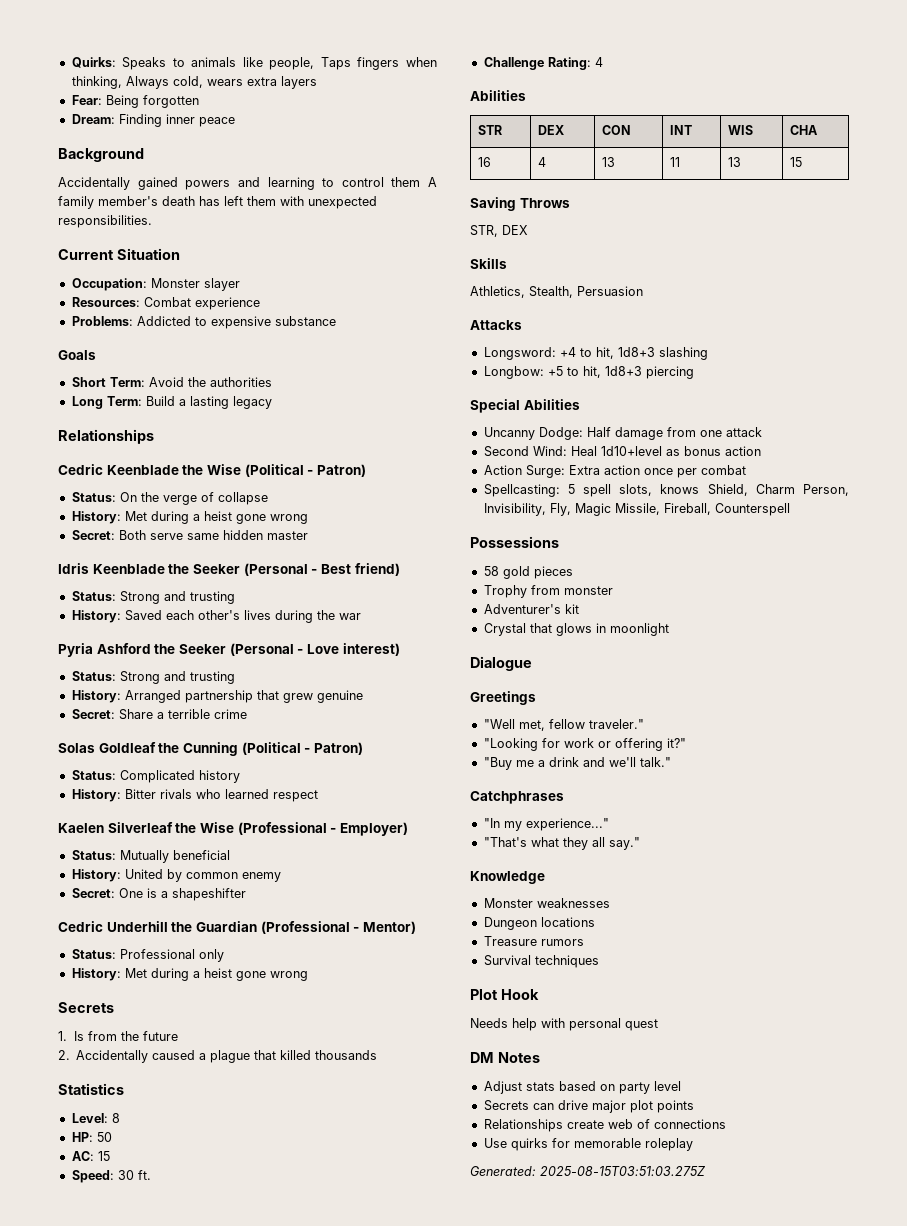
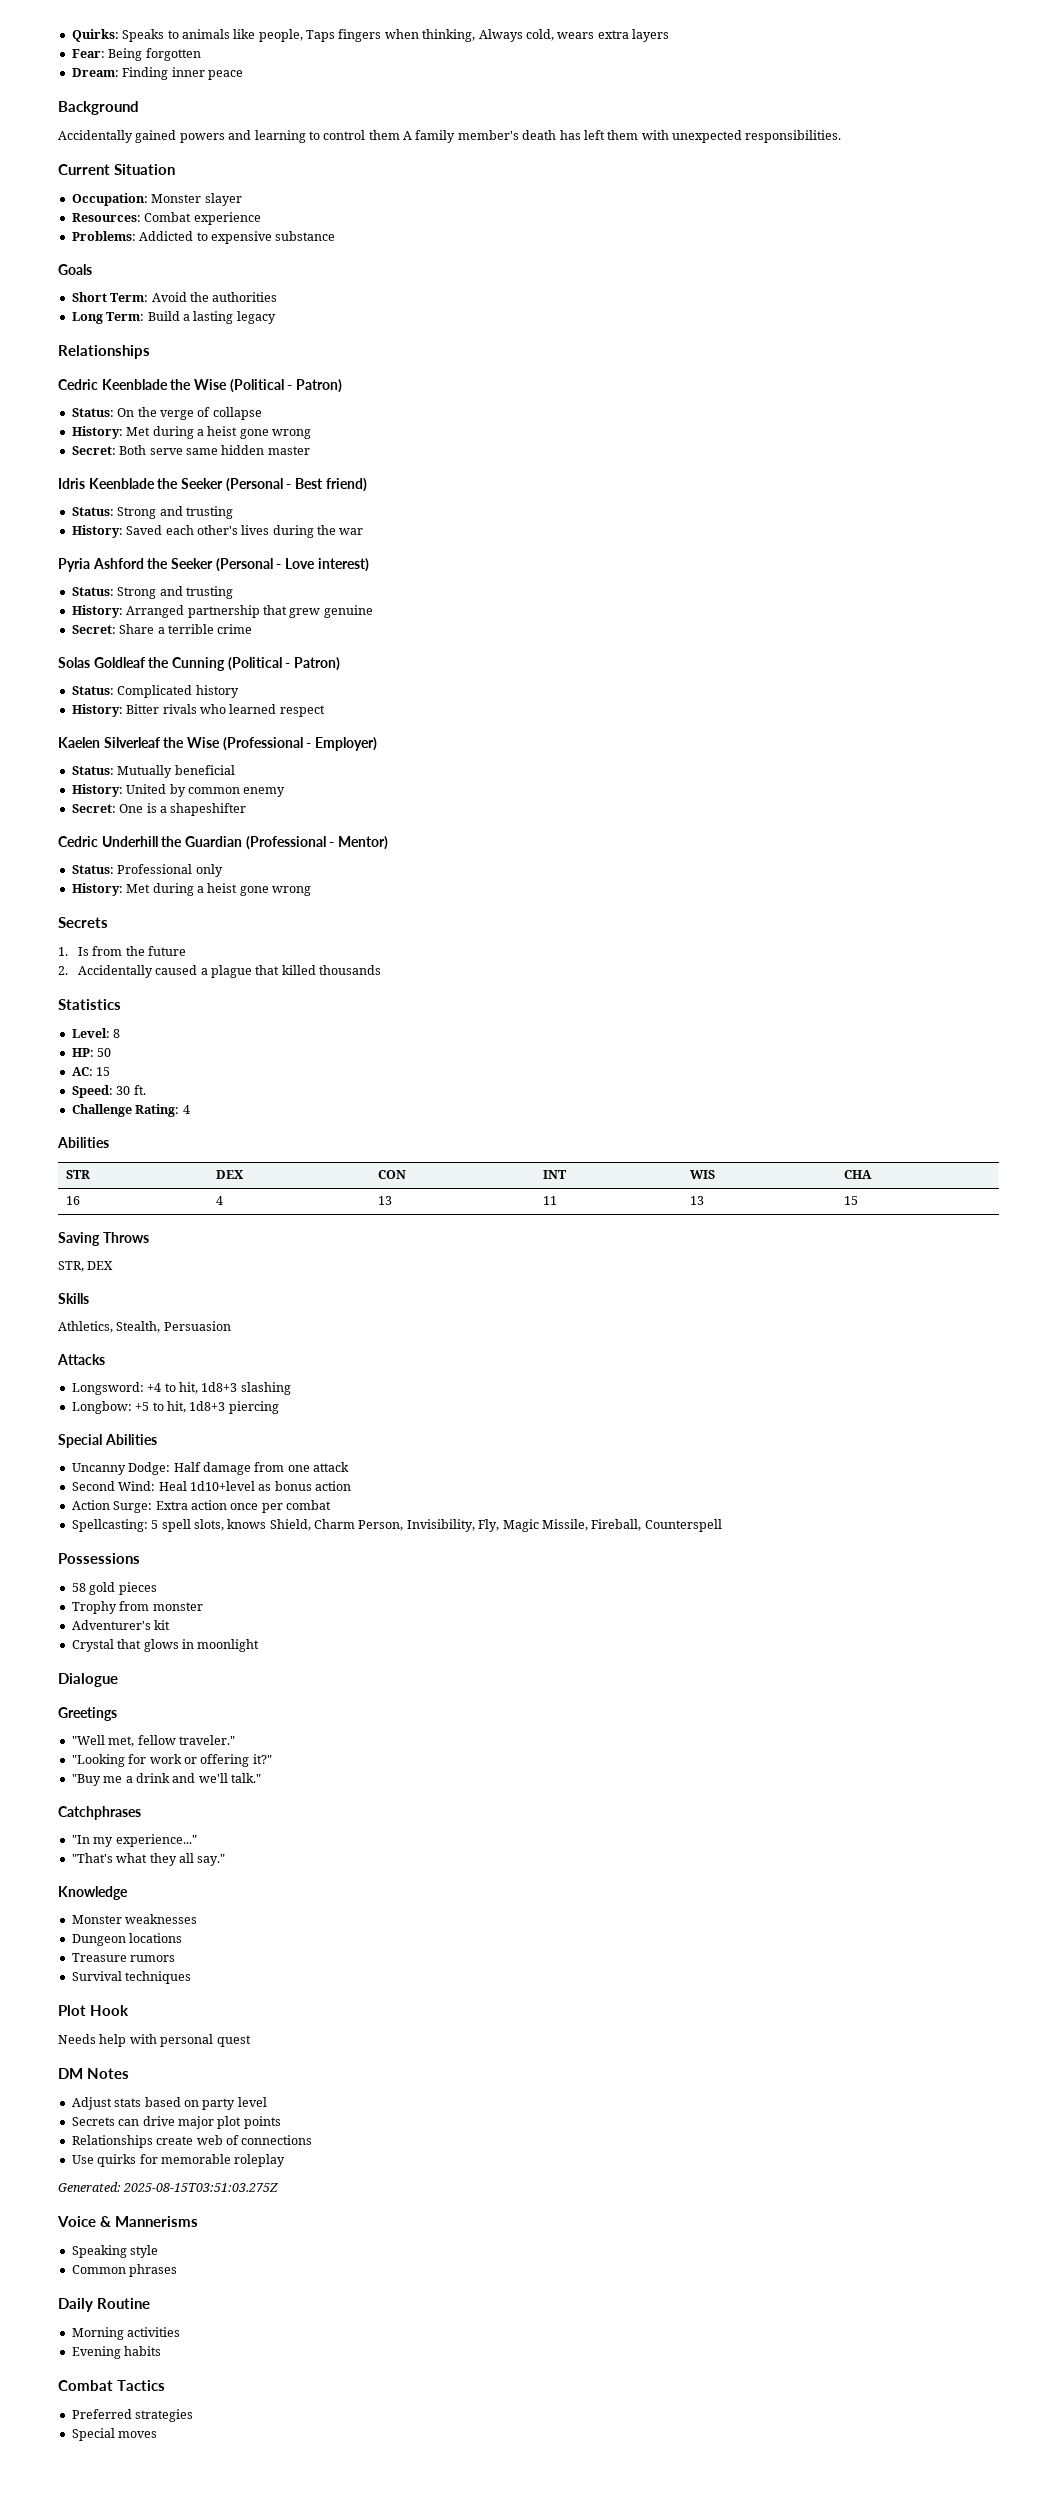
(706, 1171) none -> [57,2216,198,2227] [71,2245,159,2258] [71,2264,178,2277] [58,2298,150,2312] [71,2327,181,2340] [71,2346,162,2359] [58,2380,165,2391] [71,2409,194,2422] [71,2428,158,2441] // Voice & Mannerisms // Speaking style // Common phrases // Daily Routine // Morning activities // Evening habits // Combat Tactics // Preferred strategies // Special moves

